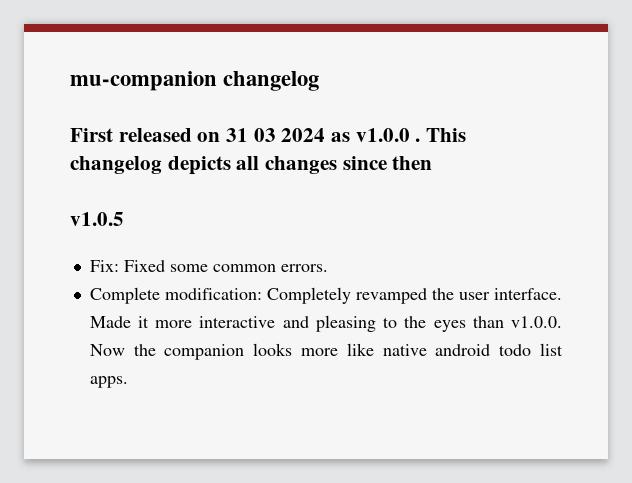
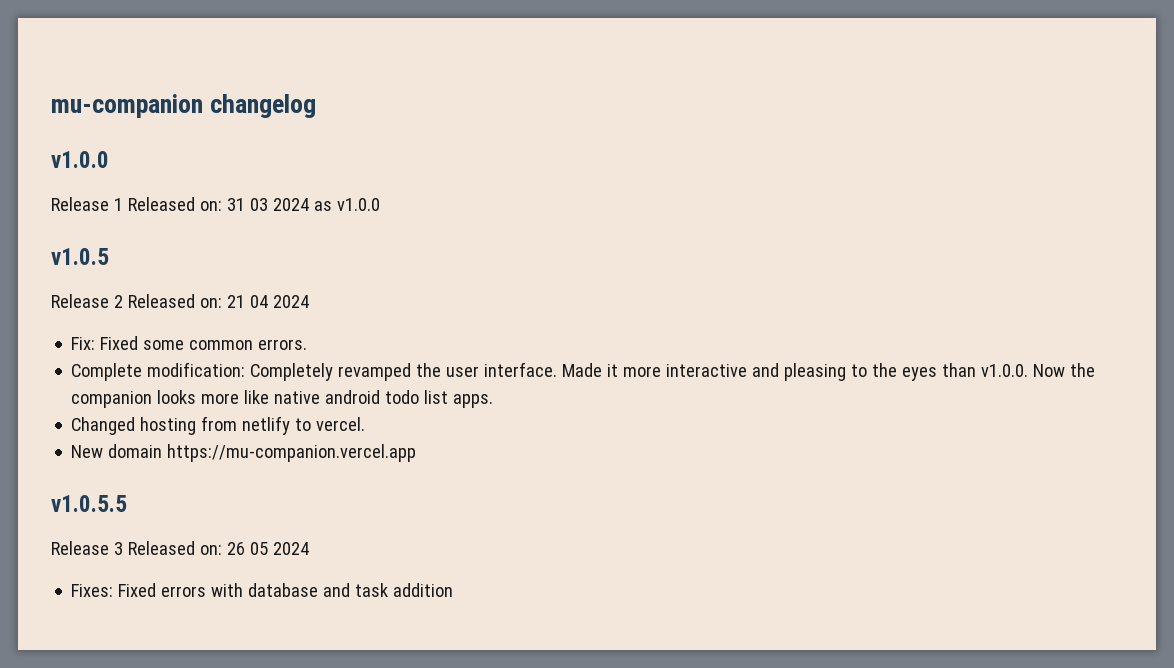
[70,128,221,142] First released on -> [51,151,109,168] [51,197,222,211] v1.0.0 // Release 1 Released on:
[415,128,467,142] [70,156,433,175] [70,212,124,226] . This changelog depicts all changes since then // v1.0.5 -> [51,248,109,265] [51,294,309,308] // v1.0.5 // Release 2 Released on: 21 04 2024
(128, 382) none -> [71,416,366,435] [71,444,417,462] [51,495,127,512] [51,541,309,555] [71,583,454,597] // Changed hosting from netlify to vercel. // New domain https://mu-companion.vercel.app // v1.0.5.5 // Release 3 Released on: 26 05 2024 // Fixes: Fixed errors with database and task addition

